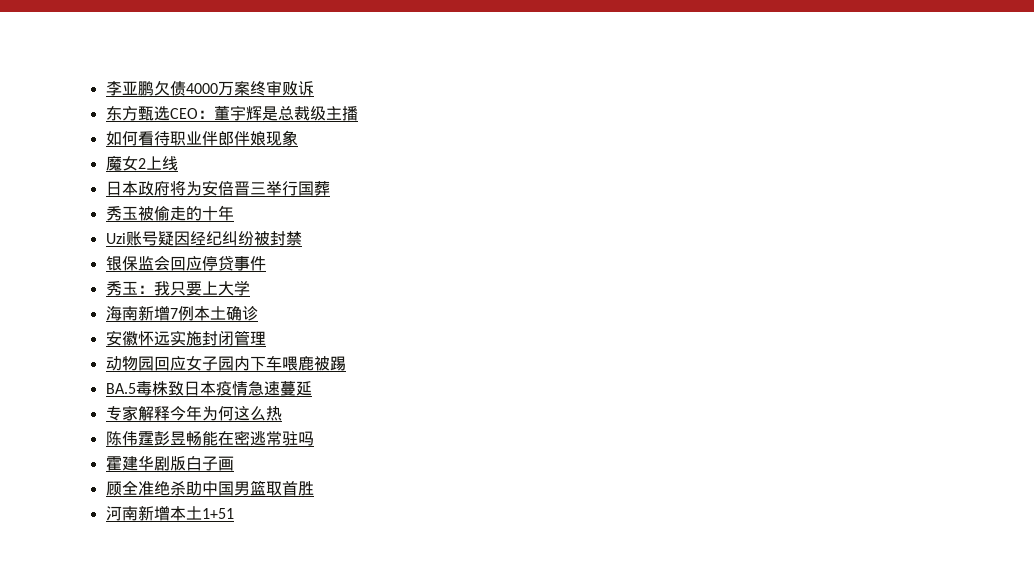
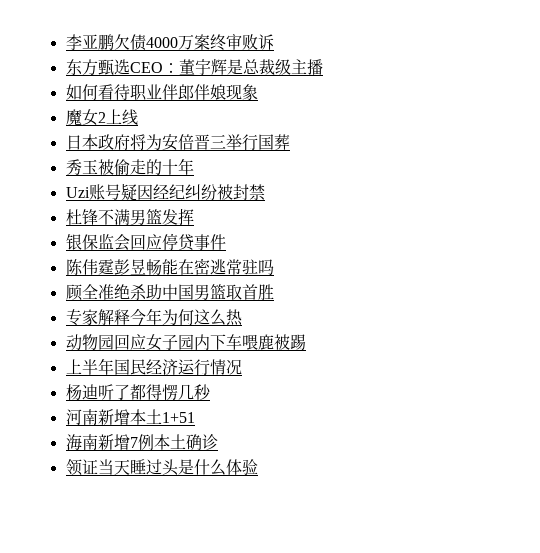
(302, 238) none -> [65,208,194,225] // 杜锋不满男篮发挥
[105,280,250,296] [105,305,258,321] [105,330,266,346] 秀玉：我只要上大学 // 海南新增7例本土确诊 // 安徽怀远实施封闭管理 -> [65,258,274,275] [65,284,274,301] [65,308,243,326] 陈伟霆彭昱畅能在密逃常驻吗 // 顾全准绝杀助中国男篮取首胜 // 专家解释今年为何这么热
[105,380,312,396] [105,405,282,421] [105,430,314,446] [105,456,234,471] [105,480,314,496] [105,505,234,521] BA.5毒株致日本疫情急速蔓延 // 专家解释今年为何这么热 // 陈伟霆彭昱畅能在密逃常驻吗 // 霍建华剧版白子画 // 顾全准绝杀助中国男篮取首胜 // 河南新增本土1+51 -> [65,358,242,376] [65,384,211,401] [65,409,195,425] [65,434,218,451] [65,459,258,476] 上半年国民经济运行情况 // 杨迪听了都得愣几秒 // 河南新增本土1+51 // 海南新增7例本土确诊 // 领证当天睡过头是什么体验

